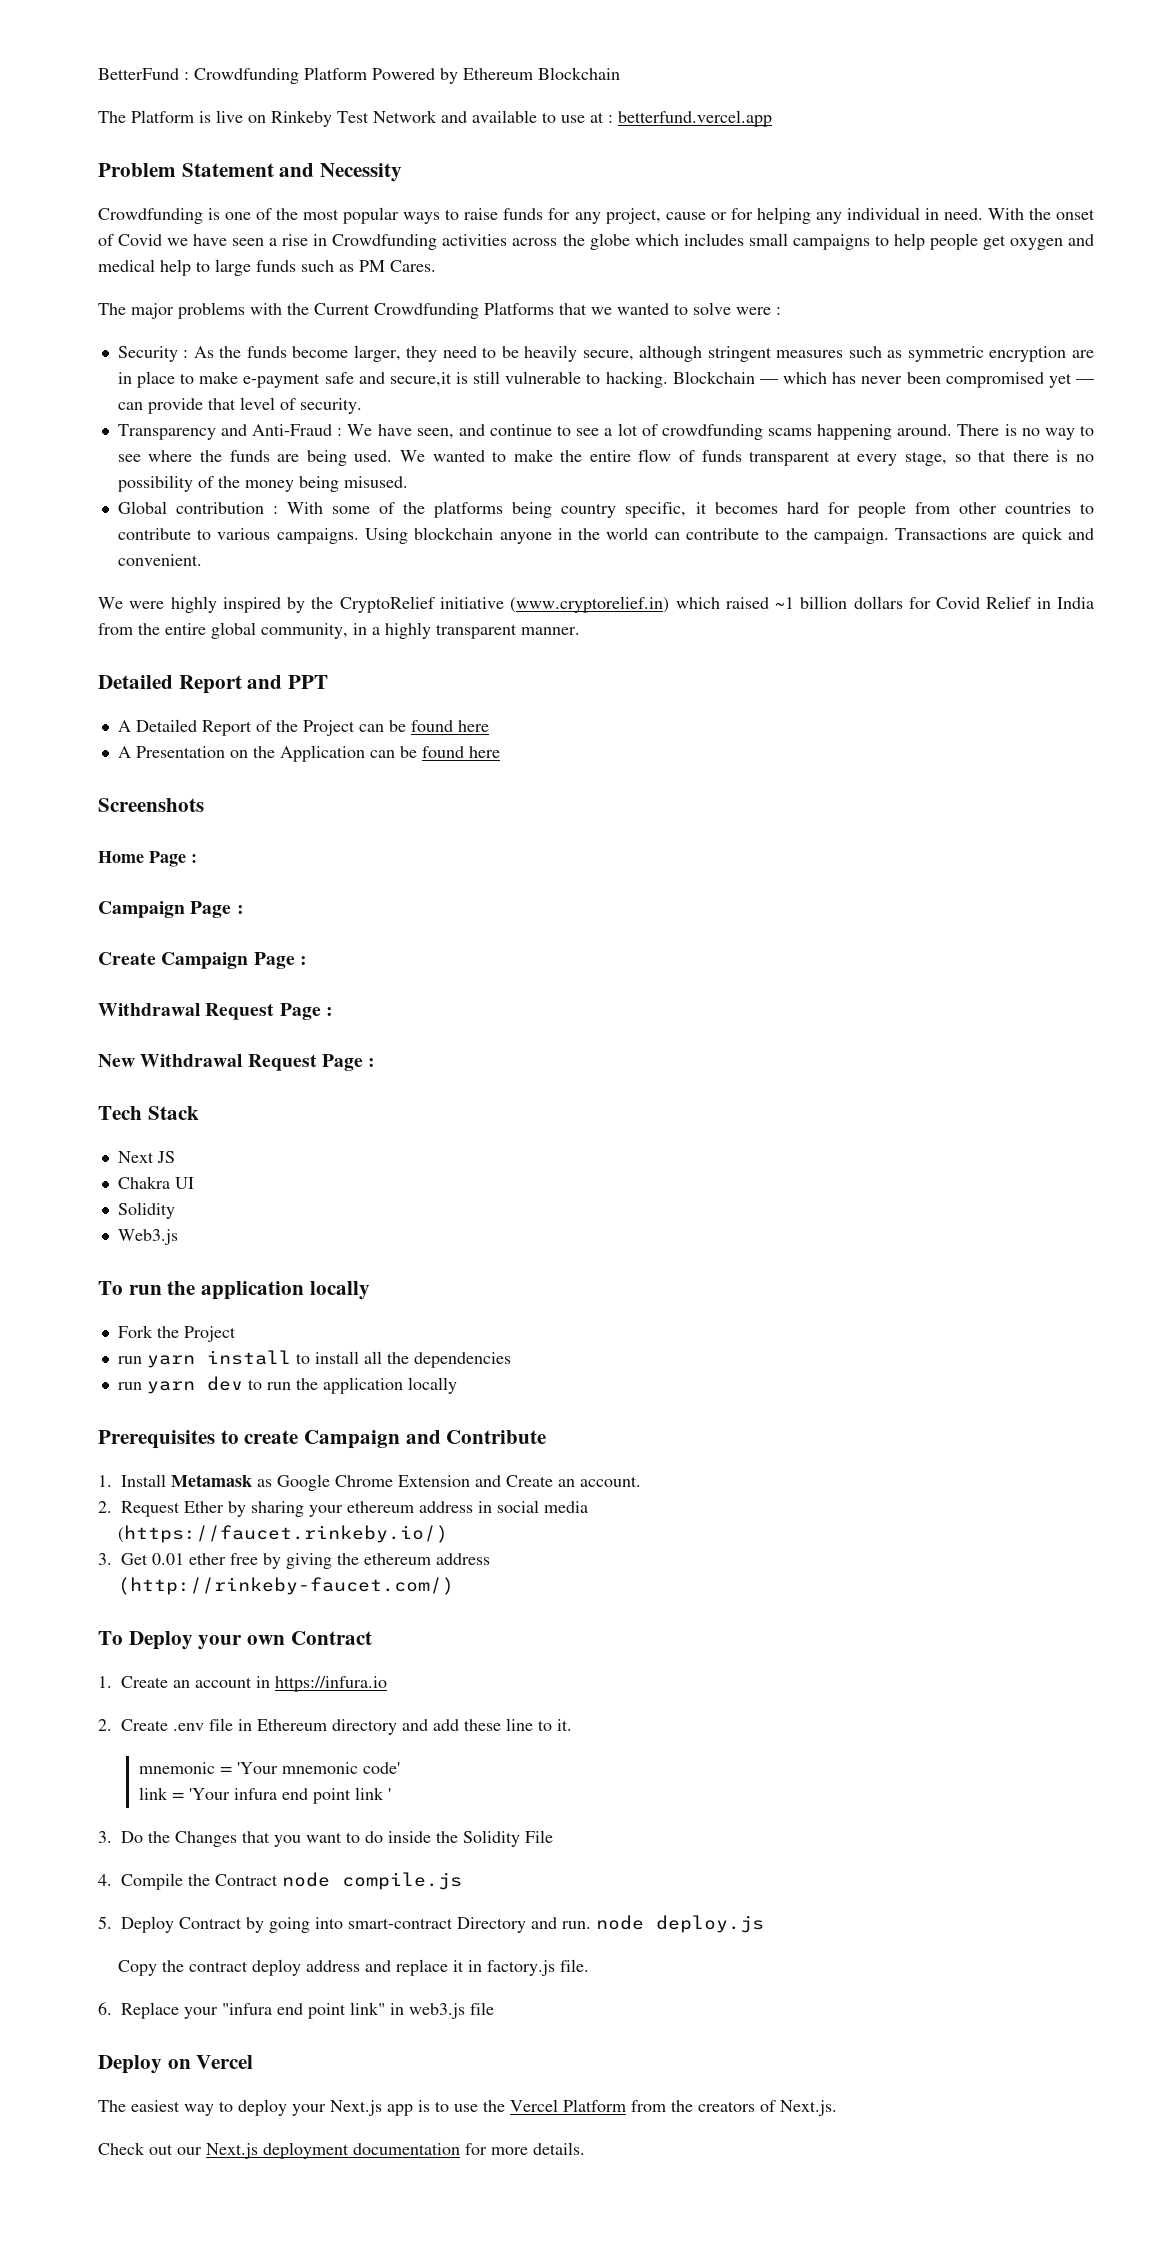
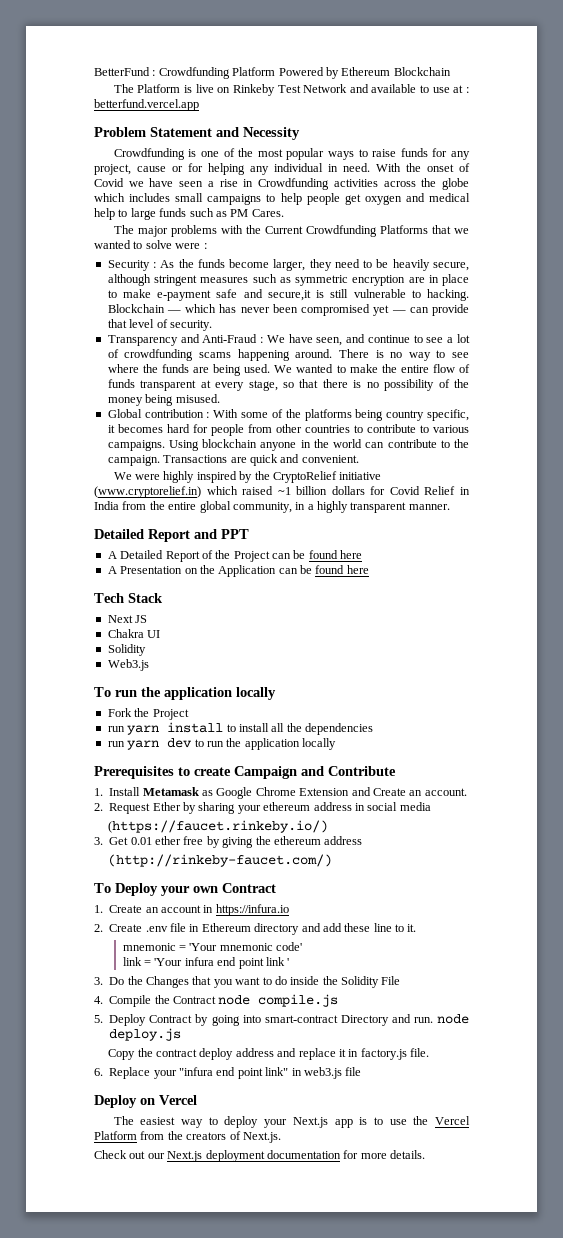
[98,798,204,812] [98,851,197,867] [98,901,244,918] [98,952,307,969] [98,1003,333,1020] [98,1054,376,1071] // Screenshots // Home Page : // Campaign Page : // Create Campaign Page : // Withdrawal Request Page : // New Withdrawal Request Page : -> (369, 569) none

